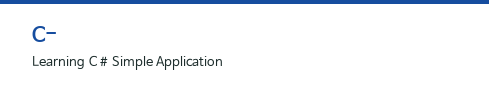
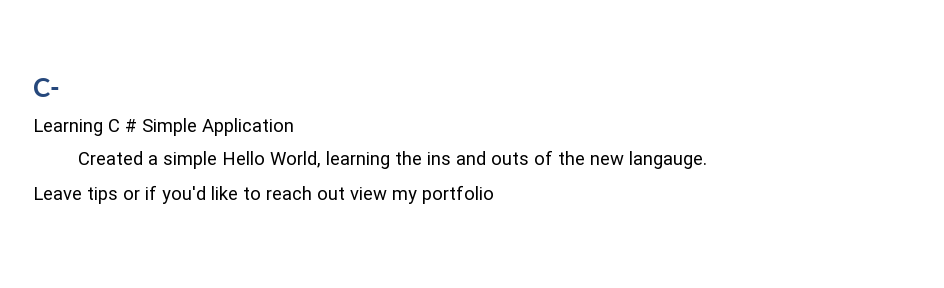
(224, 63) none -> [77,150,707,169] [33,185,494,204] // Created a simple Hello World, learning the ins and outs of the new langauge. // Leave tips or if you'd like to reach out view my portfolio

